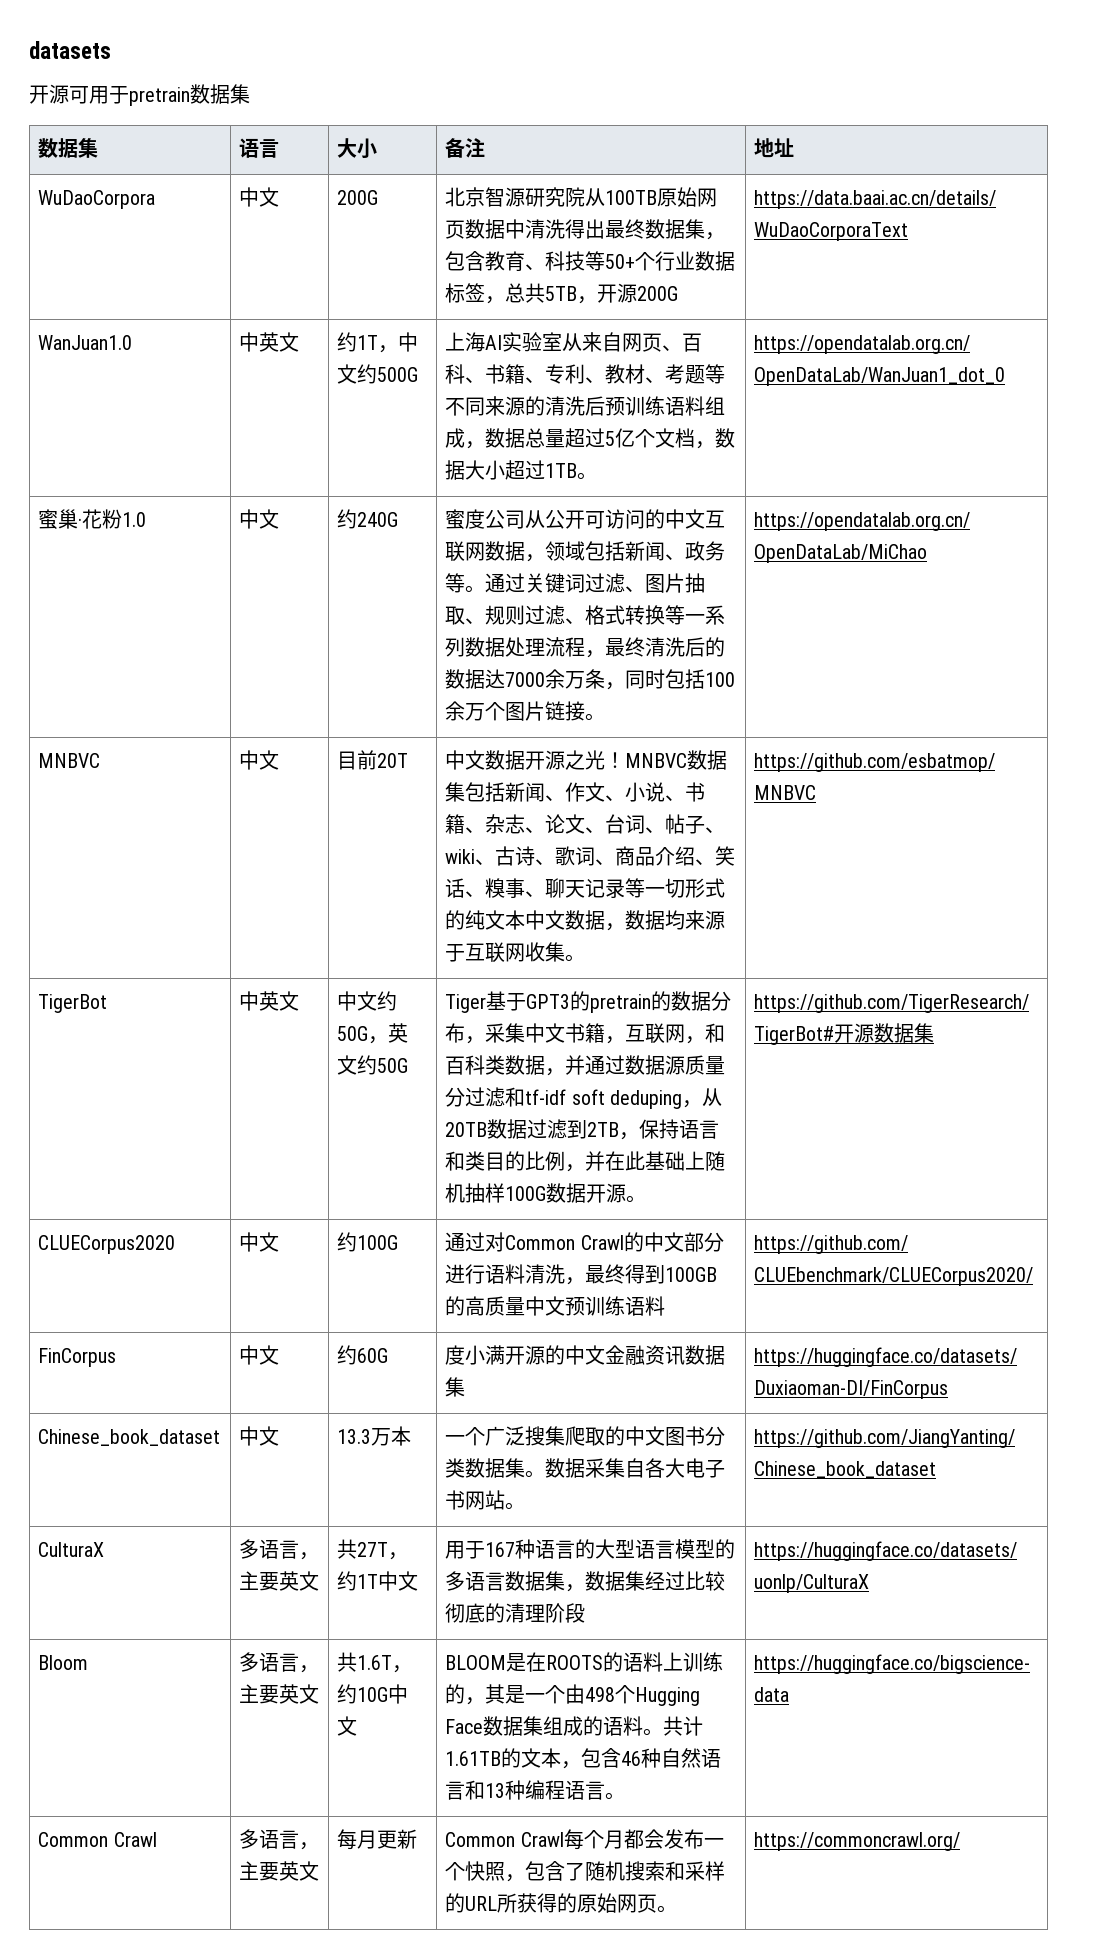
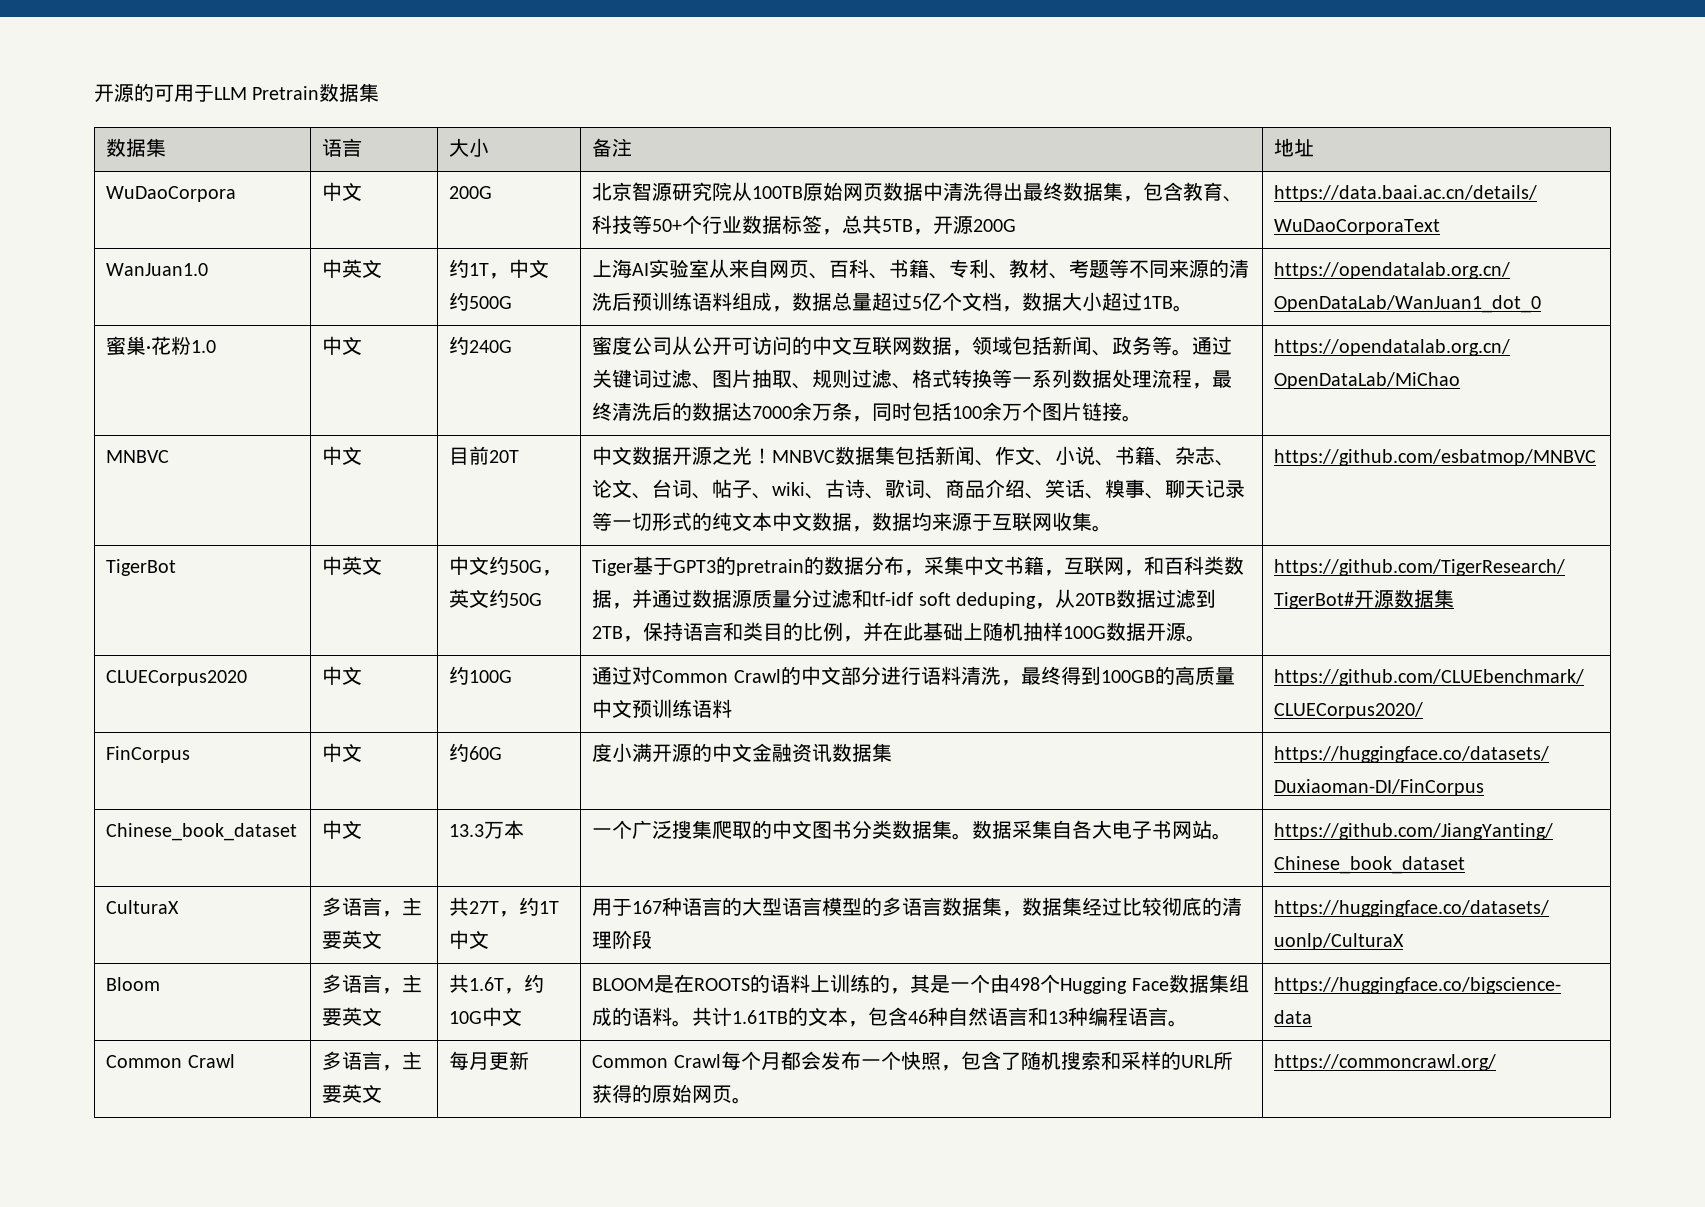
[29,41,111,59] [29,84,190,106] datasets // 开源可用于pretrain -> [94,83,320,102] 开源的可用于LLM Pretrain

